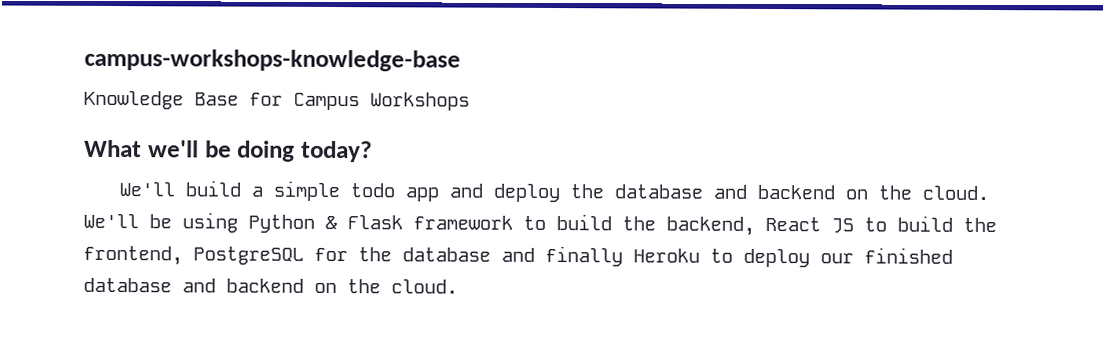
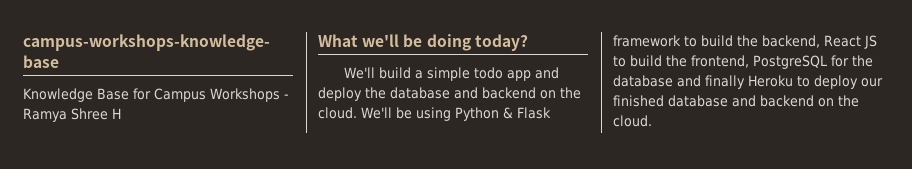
(470, 101) none -> [284,94,289,99] [23,108,121,122] - Ramya Shree H

